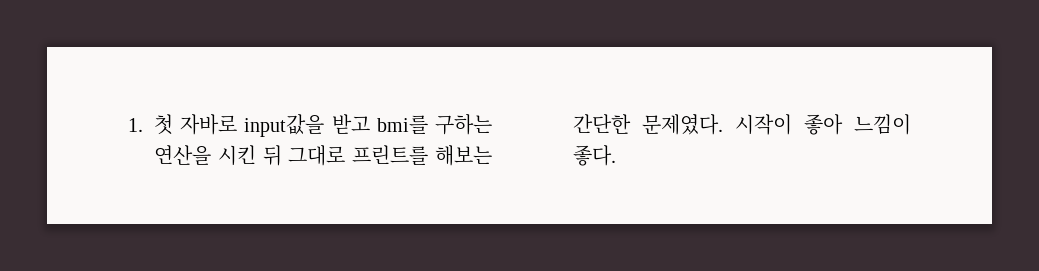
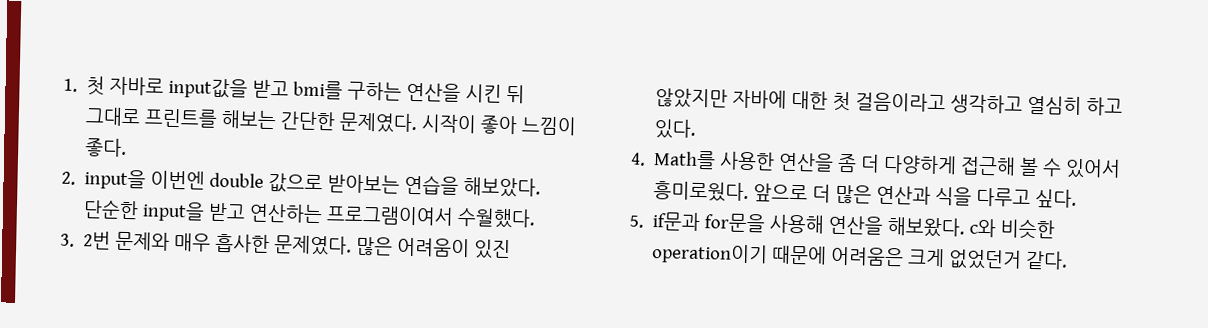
(617, 155) none -> [61,169,542,198] [83,199,537,229] [60,231,512,260] [655,88,1124,116] [654,119,697,139] [630,150,1122,179] [653,181,1078,208] [629,212,1056,240] [651,243,1069,270] // 2. input을 이번엔 double 값으로 받아보는 연습을 해보았다. 단순한 input을 받고 연산하는 프로그램이여서 수월했다. // 3. 2번 문제와 매우 흡사한 문제였다. 많은 어려움이 있진 않았지만 자바에 대한 첫 걸음이라고 생각하고 열심히 하고 있다. // 4. Math를 사용한 연산을 좀 더 다양하게 접근해 볼 수 있어서 흥미로웠다. 앞으로 더 많은 연산과 식을 다루고 싶다. // 5. if문과 for문을 사용해 연산을 해보왔다. c와 비슷한 operation이기 때문에 어려움은 크게 없었던거 같다.

